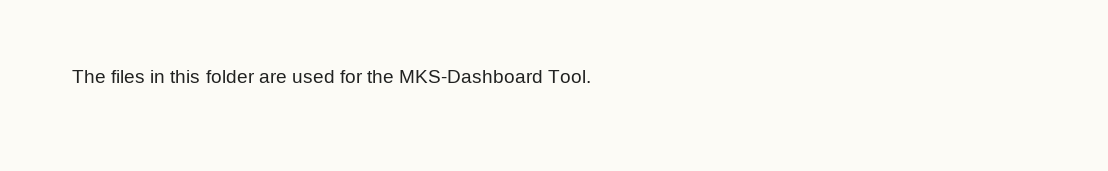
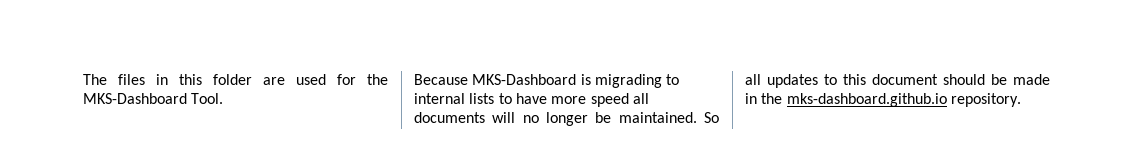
(592, 76) none -> [414,74,680,88] [414,93,649,107] [414,112,719,126] [745,74,1050,88] [745,93,1021,107] // Because MKS-Dashboard is migrading to internal lists to have more speed all documents will no longer be maintained. So all updates to this document should be made in the mks-dashboard.github.io repository.

